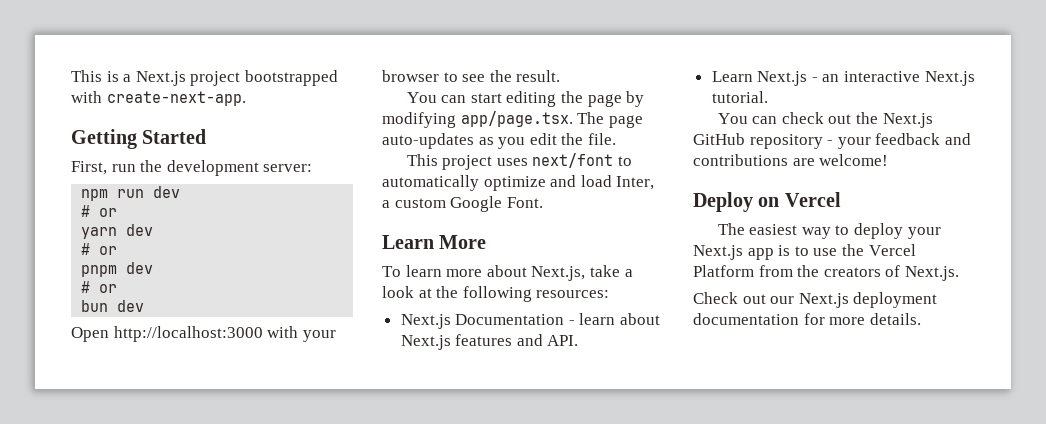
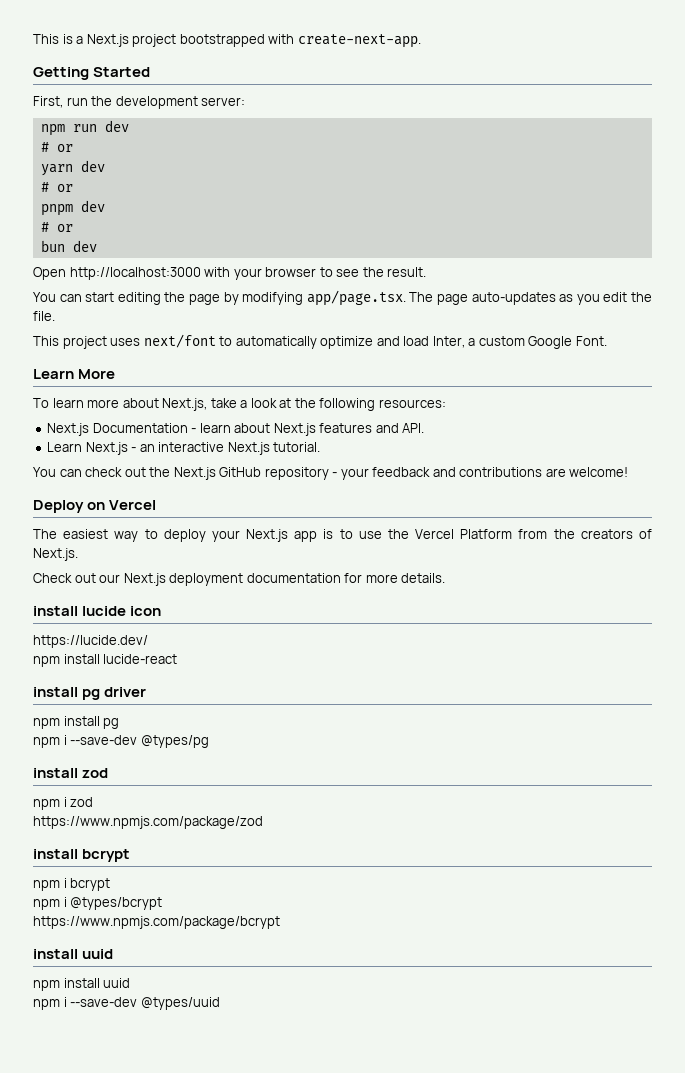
(921, 319) none -> [33,606,162,616] [33,635,148,648] [33,654,178,667] [33,687,147,700] [33,716,120,729] [33,735,209,748] [33,768,109,778] [33,797,94,810] [33,816,263,829] [33,849,131,862] [33,878,111,891] [33,897,163,910] [33,916,280,929] [33,949,114,959] [33,978,131,991] [33,997,220,1010] // install lucide icon // https://lucide.dev/ // npm install lucide-react // install pg driver // npm install pg // npm i --save-dev @types/pg // install zod // npm i zod // https://www.npmjs.com/package/zod // install bcrypt // npm i bcrypt // npm i @types/bcrypt // https://www.npmjs.com/package/bcrypt // install uuid // npm install uuid // npm i --save-dev @types/uuid

